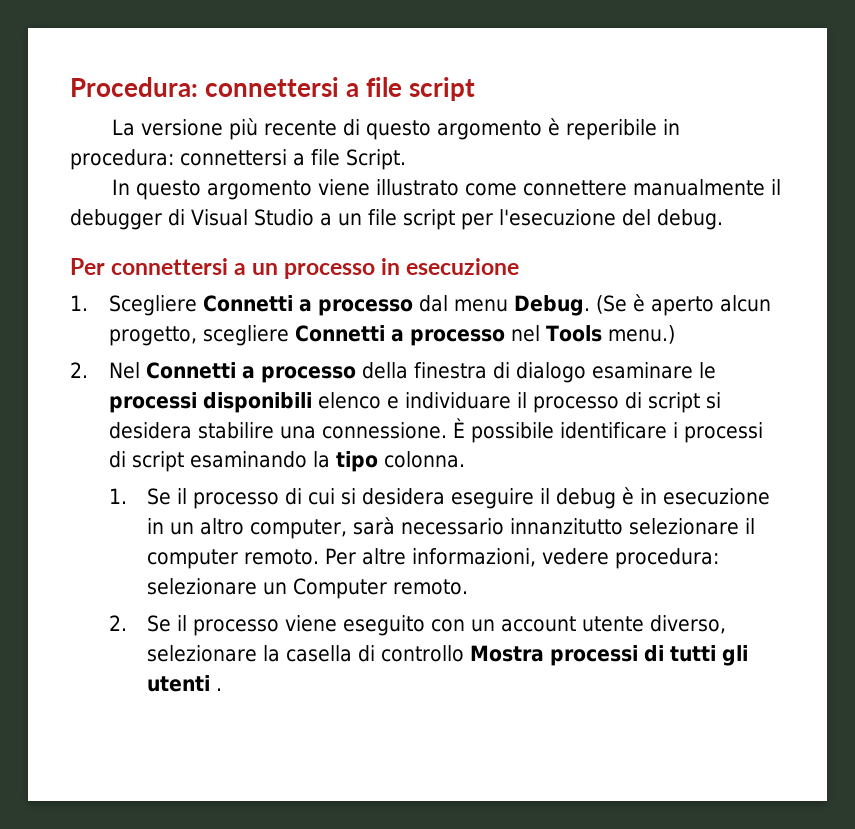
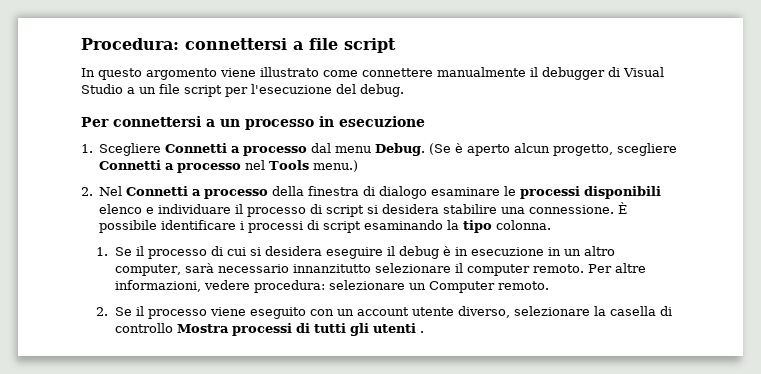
[111,118,680,140] [70,149,406,170] // La versione più recente di questo argomento è reperibile in procedura: connettersi a file Script. -> (396, 45) none

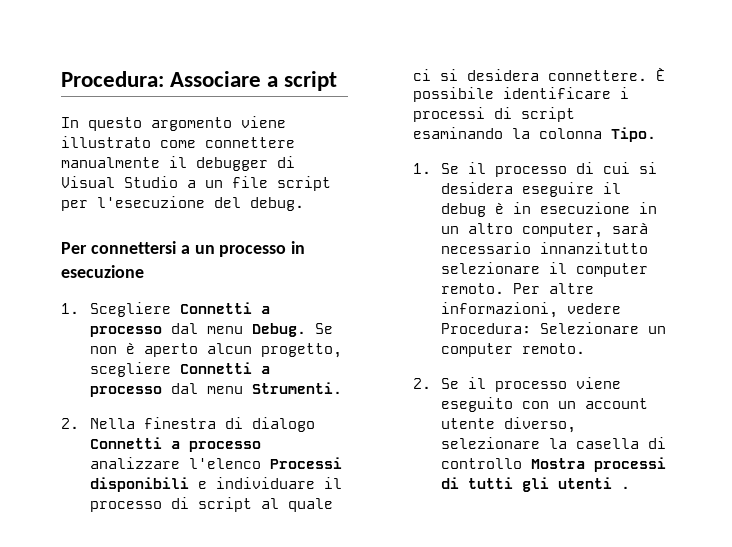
[81,38,338,50] Procedura: connettersi a file -> [61,71,279,87] Procedura: Associare a
[429,143,452,155] (Se -> [314,323,333,334] [89,346,117,354] Se non
[245,160,359,172] [81,186,662,199] [99,204,143,214] nel Tools menu.) // 2. Nel Connetti a processo della finestra di dialogo esaminare le processi disponibili elenco -> [170,382,342,394] [61,417,315,432] [89,437,261,452] [89,457,342,469] [89,477,189,492] dal menu Strumenti. // 2. Nella finestra di dialogo Connetti a processo analizzare l'elenco Processi disponibili
[367,204,615,214] si desidera stabilire una connessione. -> [260,498,333,512] [412,69,647,81] al quale ci si desidera connettere.
[463,220,552,233] tipo colonna. -> [538,127,656,142] colonna Tipo.
[253,280,495,293] procedura: selezionare un Computer -> [441,322,667,334] [441,343,514,357] Procedura: Selezionare un computer

